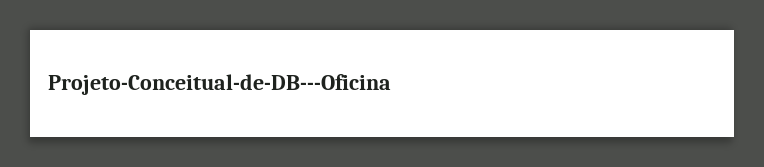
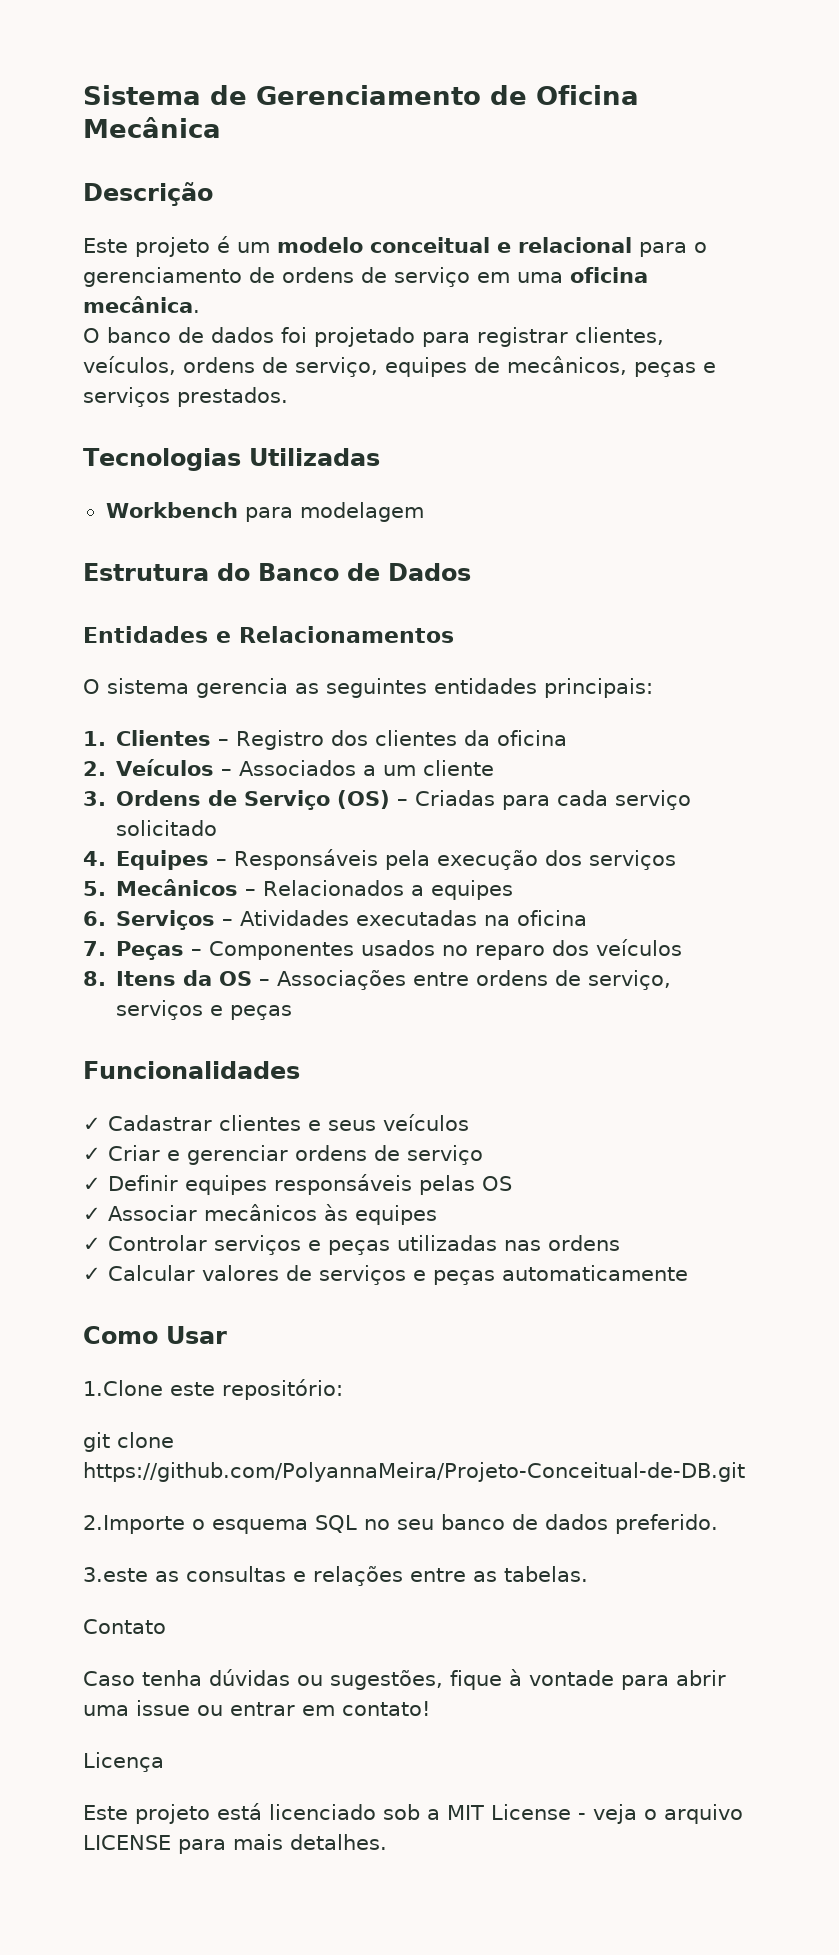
[48,74,391,95] Projeto-Conceitual-de-DB---Oficina -> [83,85,639,105] [83,117,221,138] [83,182,213,206] [83,236,707,257] [83,267,648,287] [83,296,200,313] [83,327,664,347] [83,356,716,377] [83,387,288,407] [83,448,380,471] [105,502,424,522] [83,563,471,581] [83,626,454,643] [83,678,653,698] [83,730,568,750] [83,759,495,776] [83,790,692,810] [116,820,218,836] [83,849,677,870] [83,879,514,900] [83,910,588,930] [83,939,683,960] [83,970,672,990] [116,1000,293,1020] [83,1061,300,1079] [83,1114,469,1131] [83,1145,483,1165] [83,1174,512,1195] [83,1204,437,1225] [83,1235,620,1255] [83,1265,688,1285] [83,1326,227,1344] [83,1379,343,1400] [83,1432,174,1452] [83,1462,745,1482] [83,1514,718,1534] [83,1566,588,1586] [83,1619,166,1634] [83,1669,726,1690] [83,1700,430,1716] [83,1752,164,1772] [83,1803,743,1824] [83,1834,387,1854] Sistema de Gerenciamento de Oficina Mecânica // Descrição // Este projeto é um modelo conceitual e relacional para o gerenciamento de ordens de serviço em uma oficina mecânica. // O banco de dados foi projetado para registrar clientes, veículos, ordens de serviço, equipes de mecânicos, peças e serviços prestados. // Tecnologias Utilizadas // Workbench para modelagem // Estrutura do Banco de Dados // Entidades e Relacionamentos // O sistema gerencia as seguintes entidades principais: // 1. Clientes – Registro dos clientes da oficina // 2. Veículos – Associados a um cliente // 3. Ordens de Serviço (OS) – Criadas para cada serviço solicitado // 4. Equipes – Responsáveis pela execução dos serviços // 5. Mecânicos – Relacionados a equipes // 6. Serviços – Atividades executadas na oficina // 7. Peças – Componentes usados no reparo dos veículos // 8. Itens da OS – Associações entre ordens de serviço, serviços e peças // Funcionalidades // ✓ Cadastrar clientes e seus veículos // ✓ Criar e gerenciar ordens de serviço // ✓ Definir equipes responsáveis pelas OS // ✓ Associar mecânicos às equipes // ✓ Controlar serviços e peças utilizadas nas ordens // ✓ Calcular valores de serviços e peças automaticamente // Como Usar // 1.Clone este repositório: // git clone https://github.com/PolyannaMeira/Projeto-Conceitual-de-DB.git // 2.Importe o esquema SQL no seu banco de dados preferido. // 3.este as consultas e relações entre as tabelas. // Contato // Caso tenha dúvidas ou sugestões, fique à vontade para abrir uma issue ou entrar em contato! // Licença // Este projeto está licenciado sob a MIT License - veja o arquivo LICENSE para mais detalhes.

